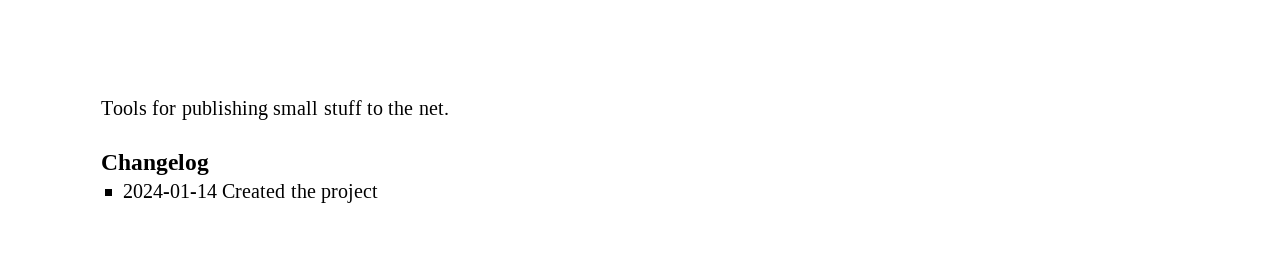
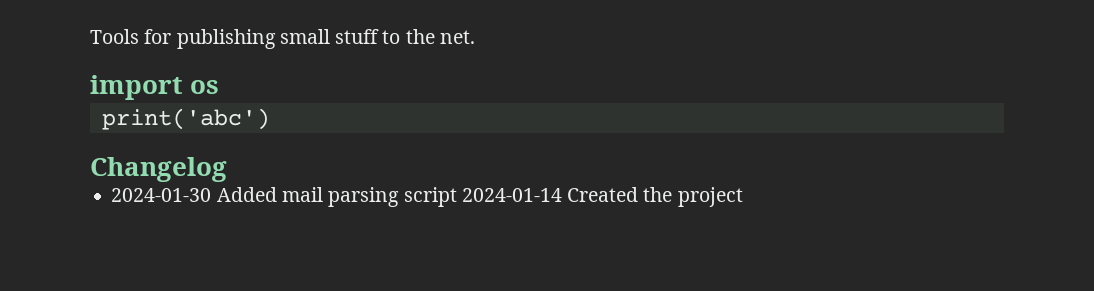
[101,154,209,175] Changelog // -> [90,75,220,100] [101,108,270,130] [90,157,227,182] [111,187,457,207] import os // print('abc') // Changelog // 2024-01-30 Added mail parsing script

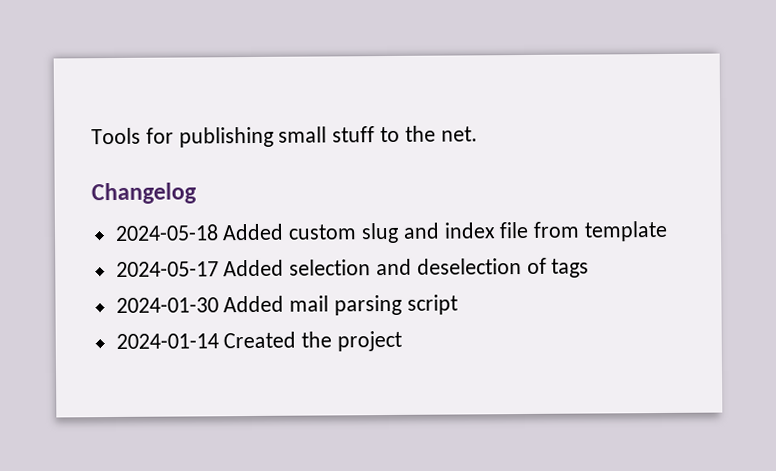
[90,75,220,100] [101,108,270,130] [90,157,227,182] import os // print('abc') // Changelog -> [91,182,197,205] [114,220,669,244] [115,257,590,278] Changelog // 2024-05-18 Added custom slug and index file from template // 2024-05-17 Added selection and deselection of tags
(457, 197) none -> (458, 304) //

